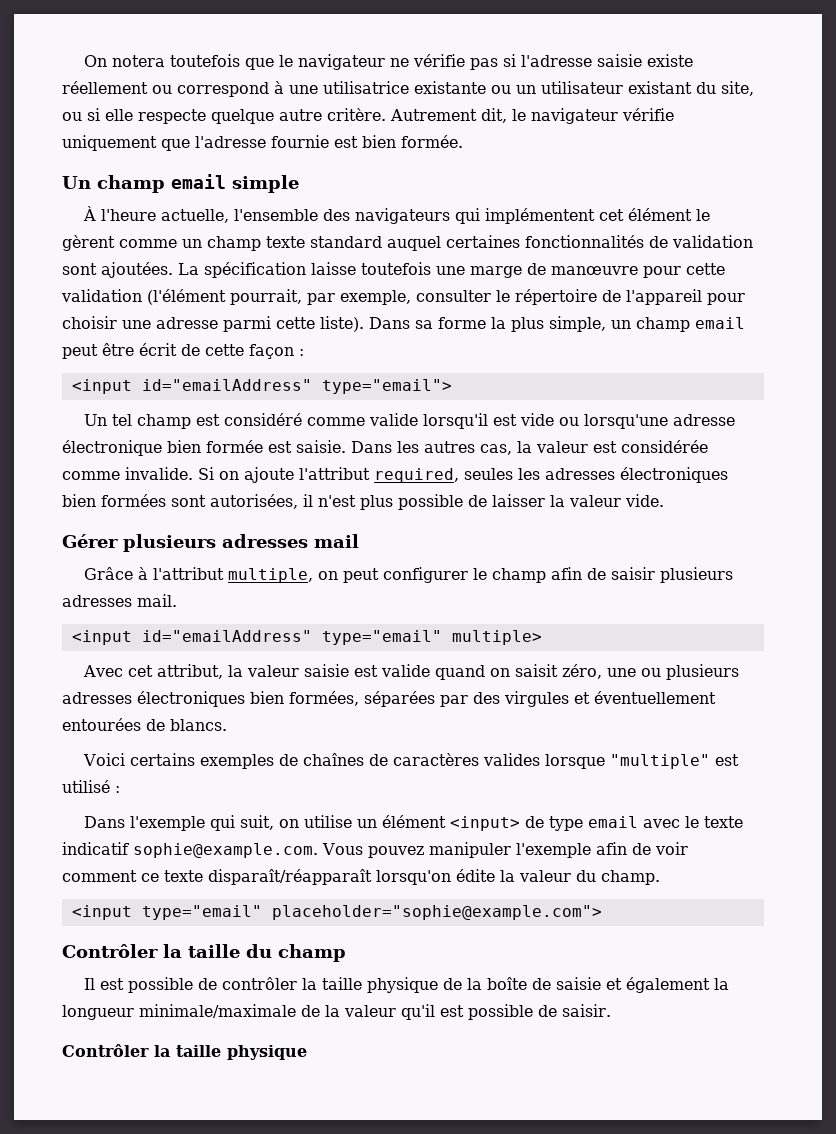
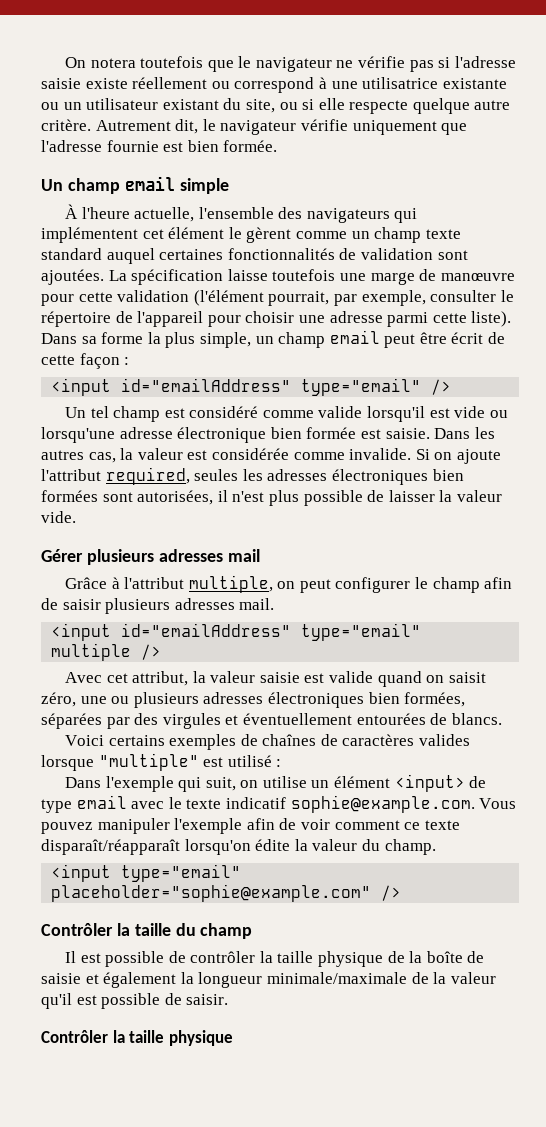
[321,379,452,394] type="email"> -> [301,378,452,396] type="email" />
[451,630,542,645] multiple> -> [51,643,162,661] multiple />
[271,905,602,920] placeholder="sophie@example.com"> -> [51,884,402,902] placeholder="sophie@example.com" />

